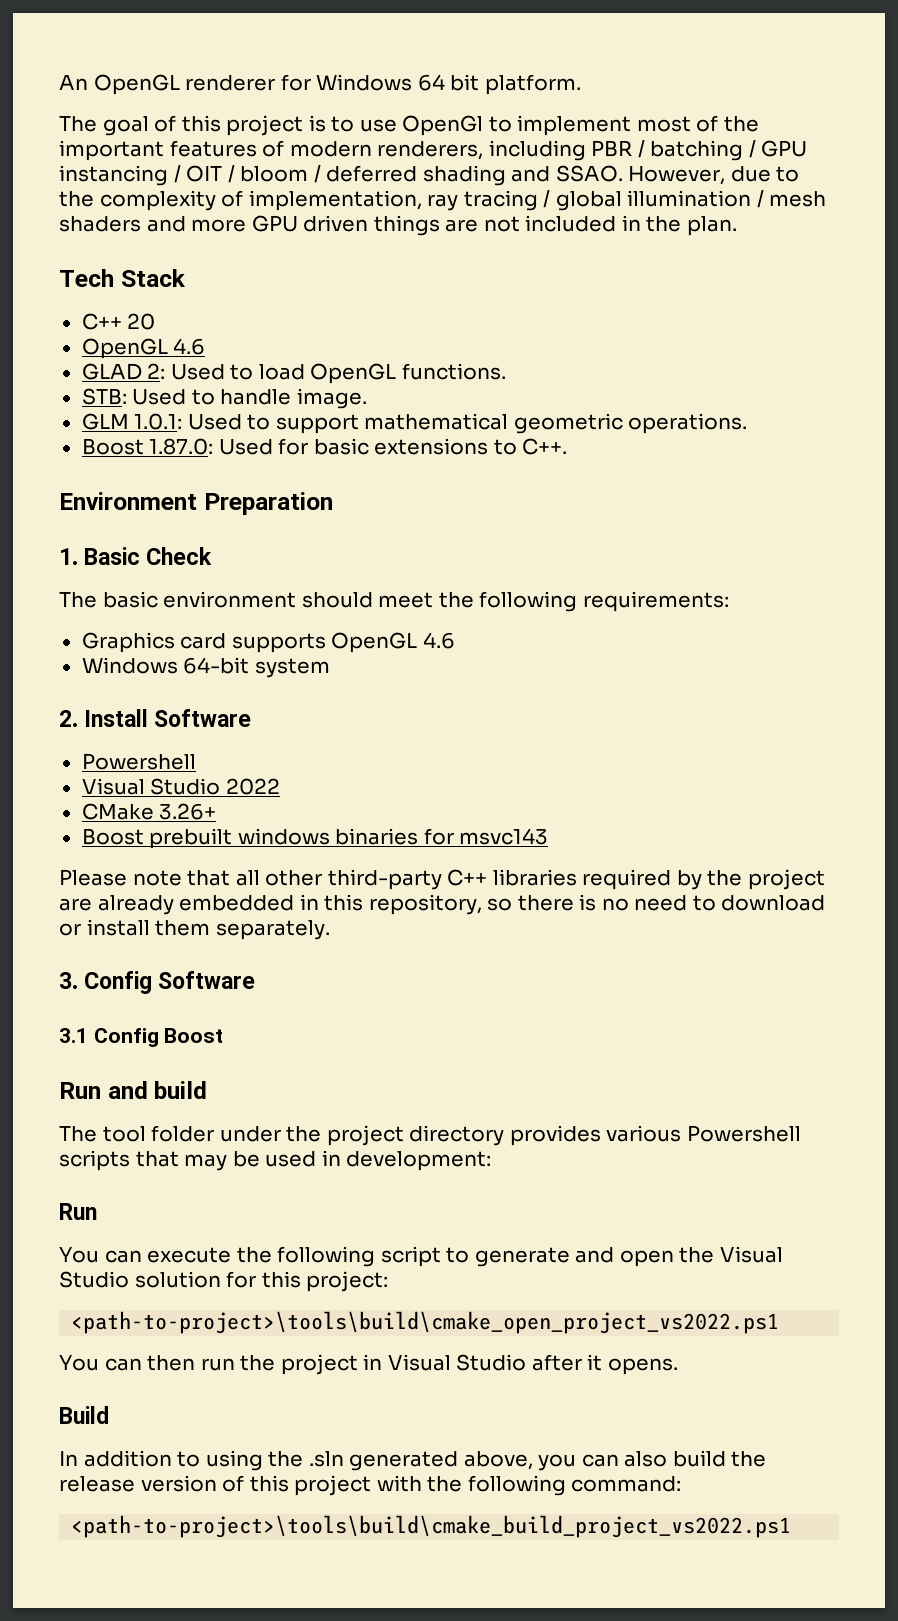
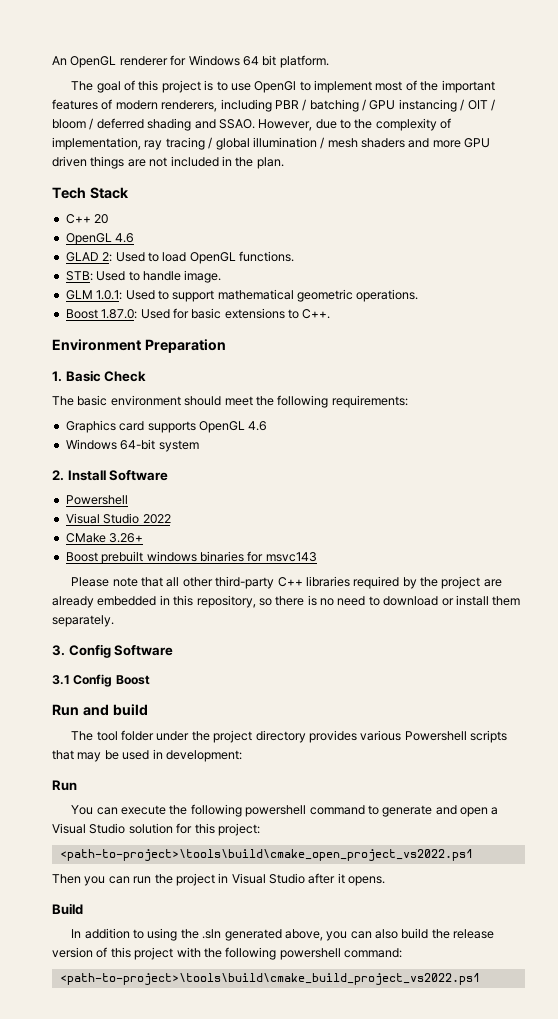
[380,1246,441,1267] script -> [245,805,365,817] powershell command
[679,1247,715,1263] the -> [491,807,499,815] a
[59,1355,196,1371] You can then -> [52,874,130,886] Then you can
(566, 1485) none -> [279,948,341,960] powershell

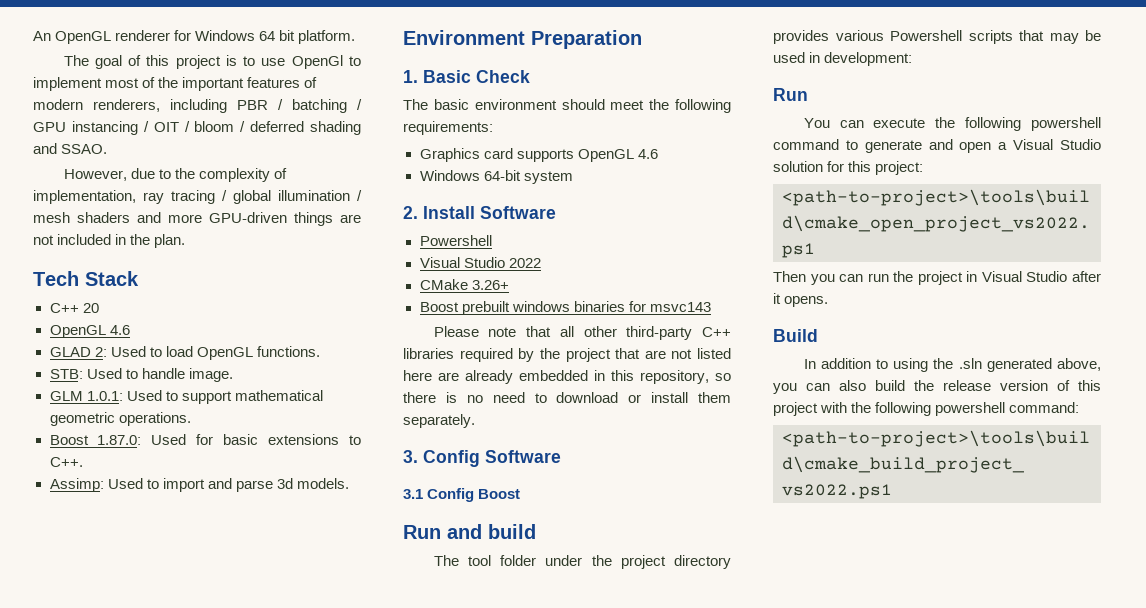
(255, 124) none -> (108, 149) //
[464,138,491,148] [52,156,87,167] GPU driven -> [209,212,287,223] GPU-driven
(331, 314) none -> [49,478,349,492] // Assimp: Used to import and parse 3d models.
(481, 582) none -> [615,348,731,359] [403,370,432,381] that are not listed here

